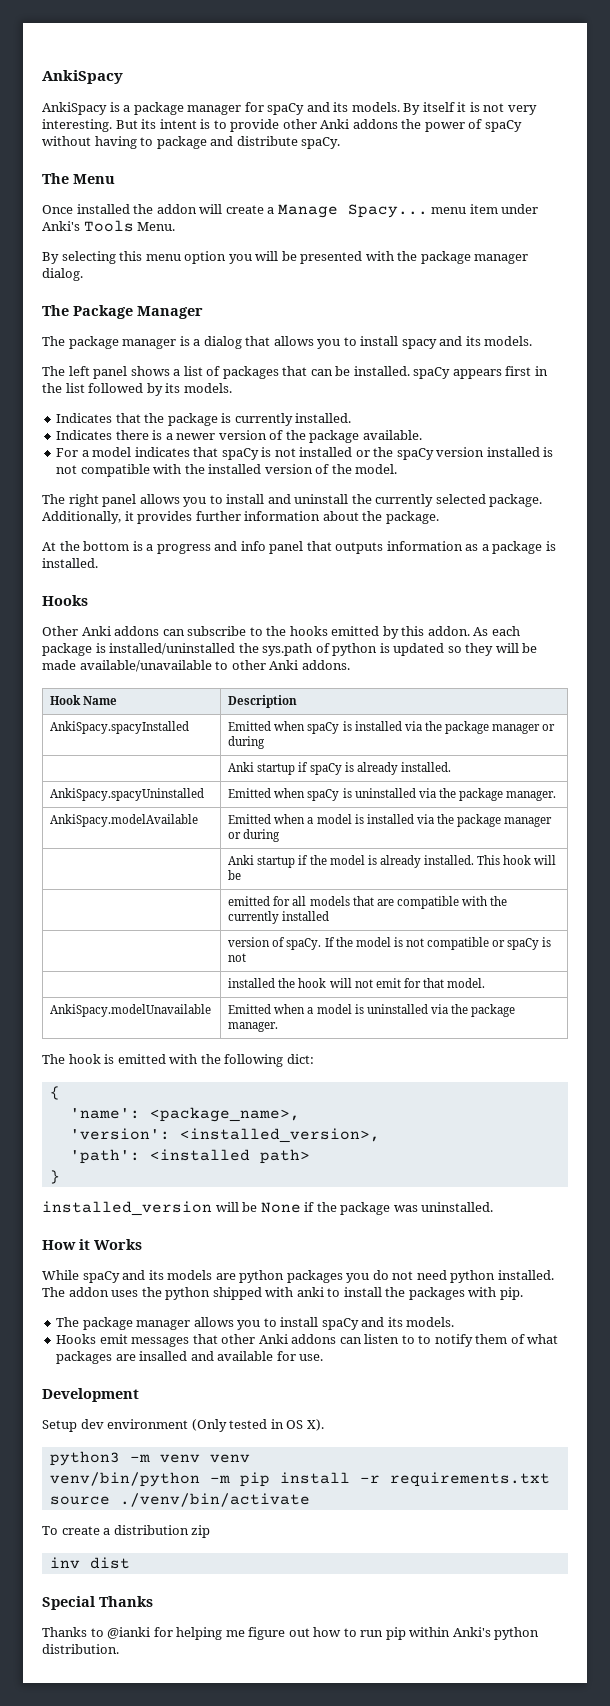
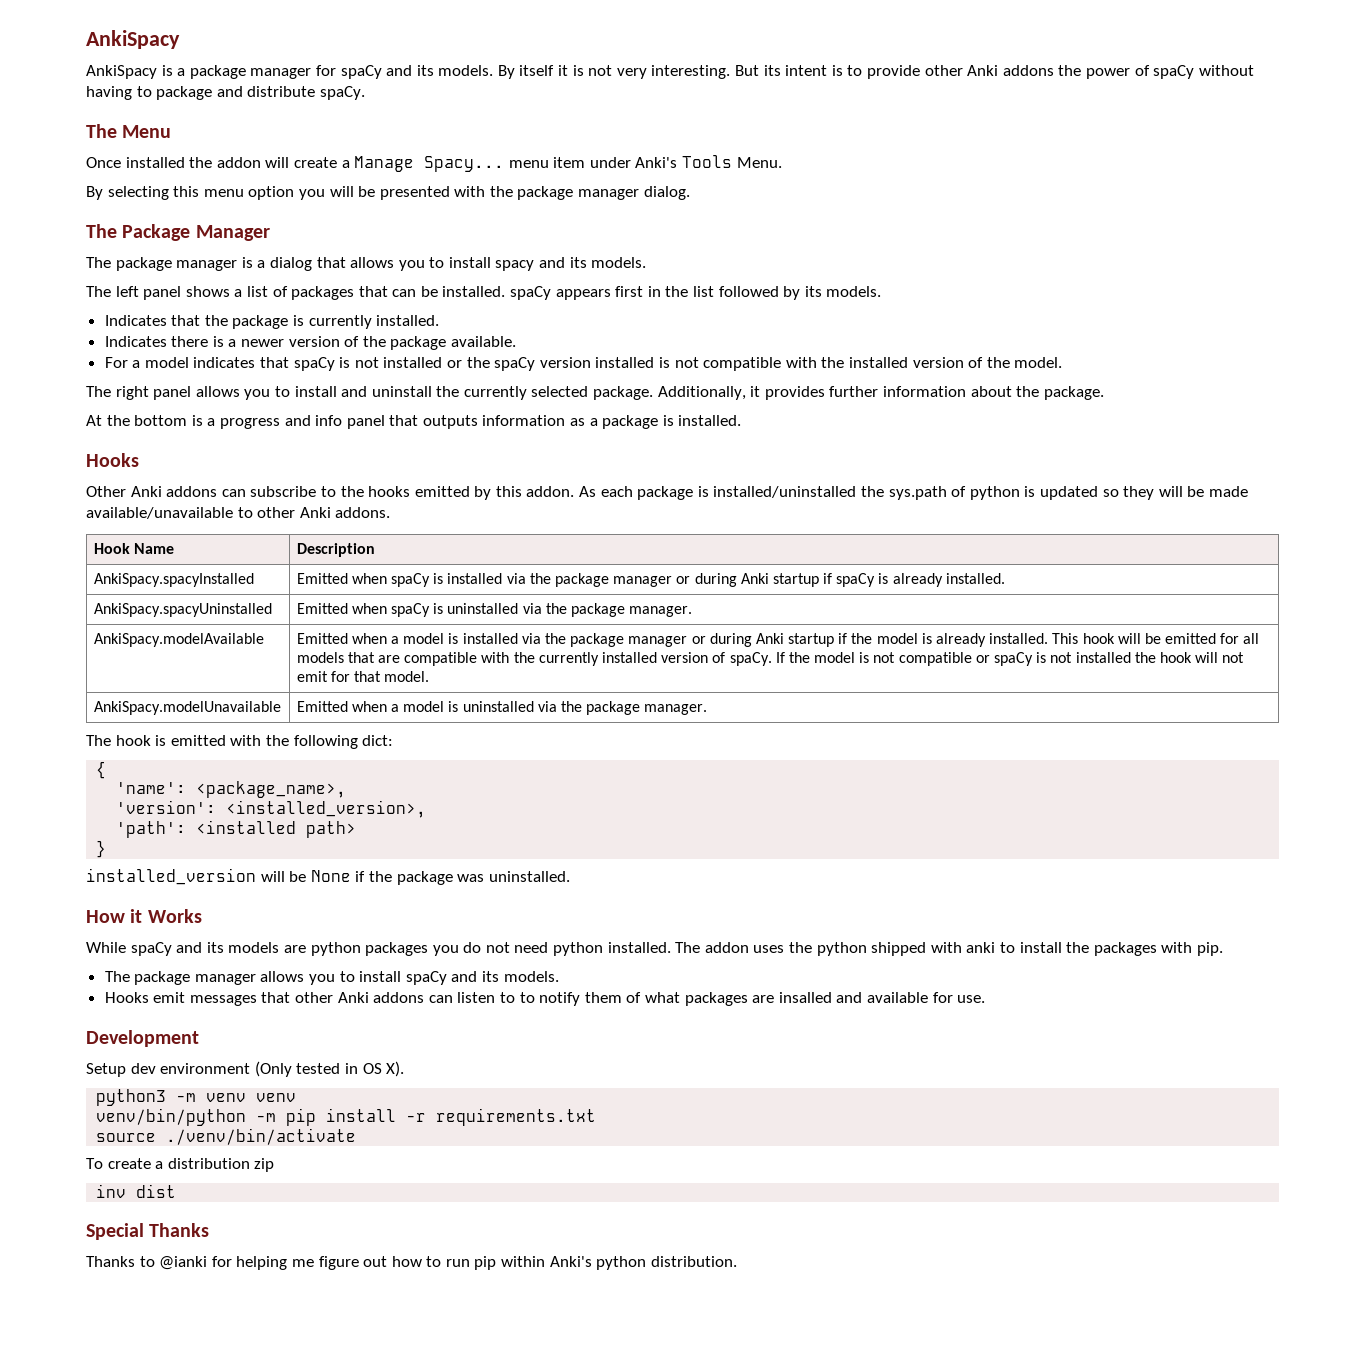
(266, 742) // | -> (737, 580) none
(281, 835) // | -> (752, 640) none
(242, 875) // | -> (1161, 638) none
(330, 916) // | -> (657, 657) none
(247, 957) // | -> (1073, 657) none

